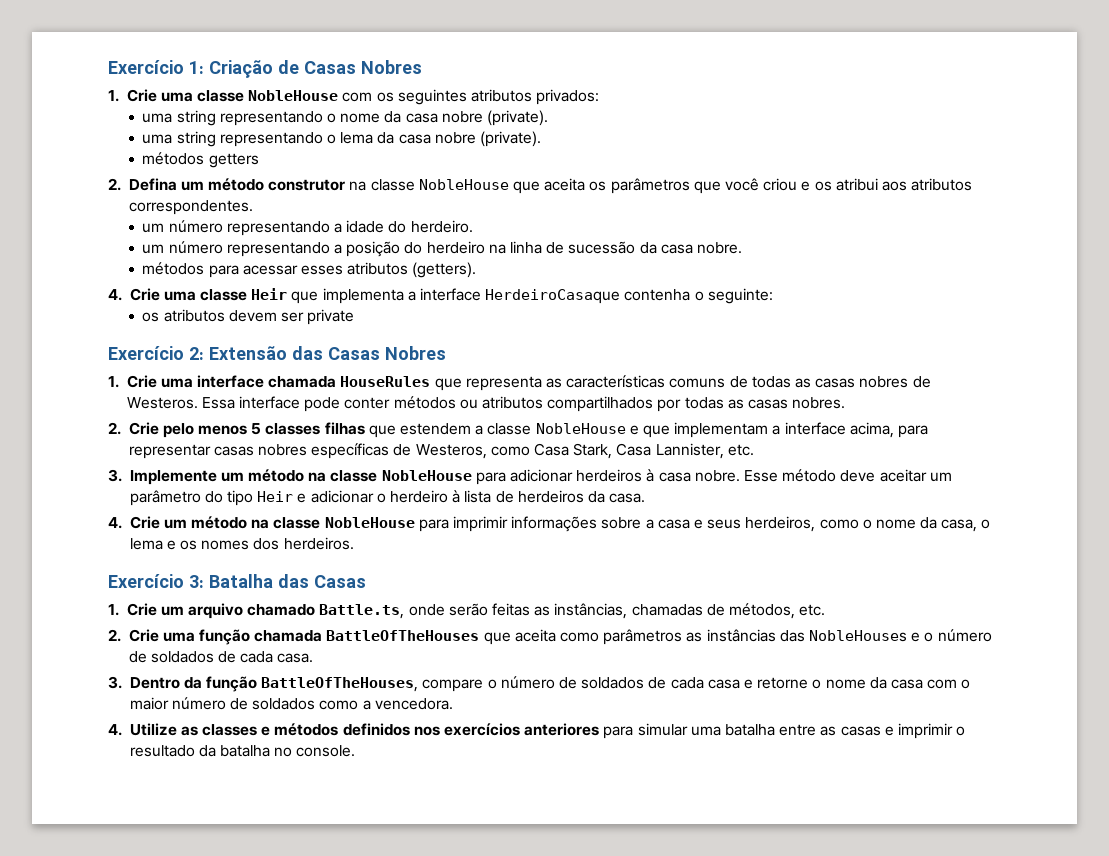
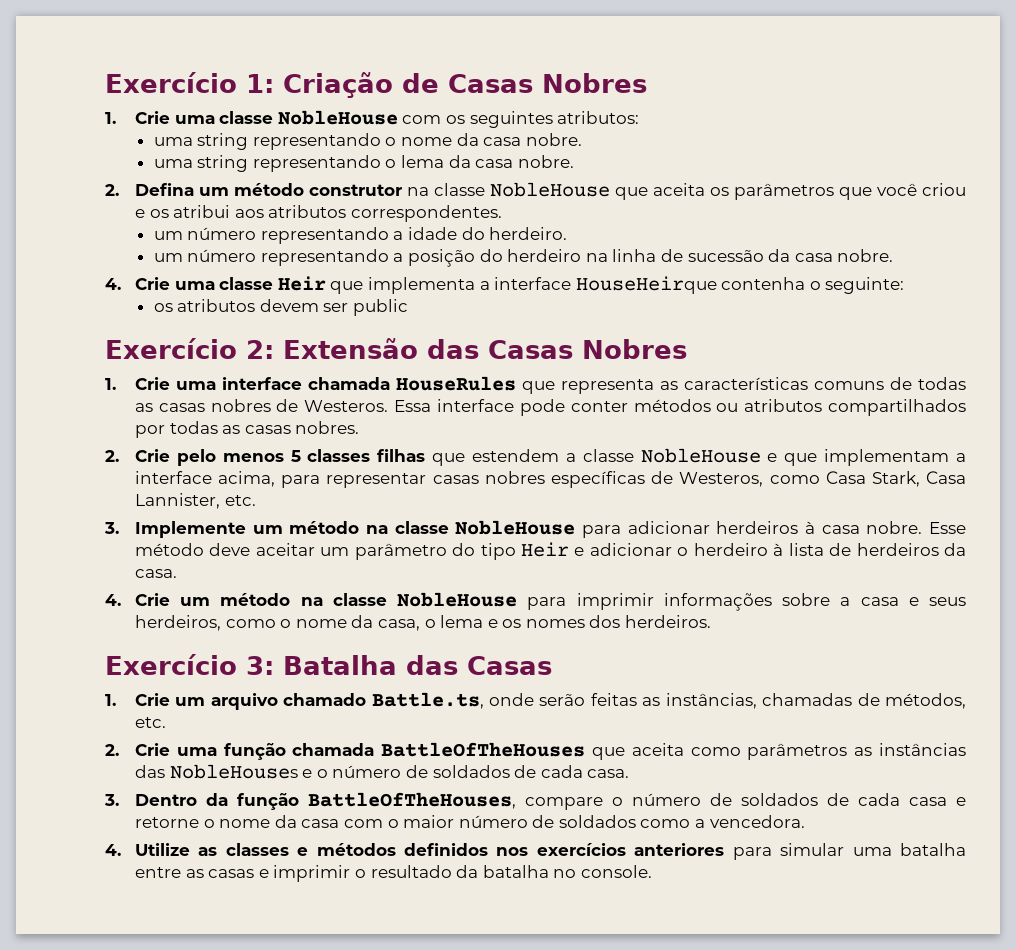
[471,89,600,105] atributos privados: -> [557,111,640,124] atributos:
[441,110,548,126] nobre (private). -> [525,133,582,146] nobre.
[434,131,541,147] [142,152,259,168] nobre (private). // métodos getters -> [517,155,574,168] nobre.
[142,262,477,278] // métodos para acessar esses atributos (getters). -> (894, 255) none
[485,289,621,304] HerdeiroCasaque -> [575,276,717,294] HouseHeirque
[307,309,355,325] private -> [353,299,409,316] public

